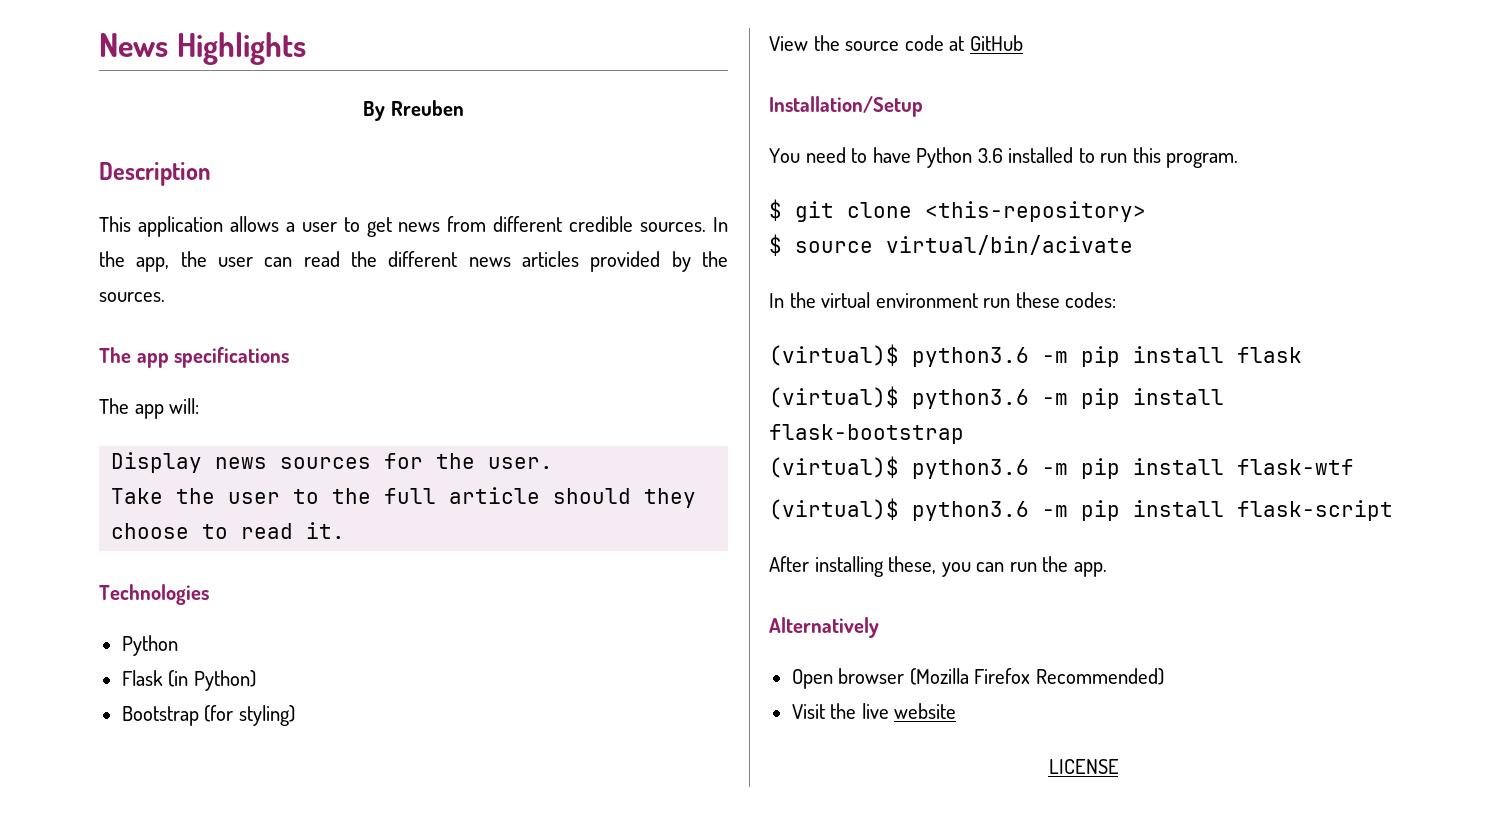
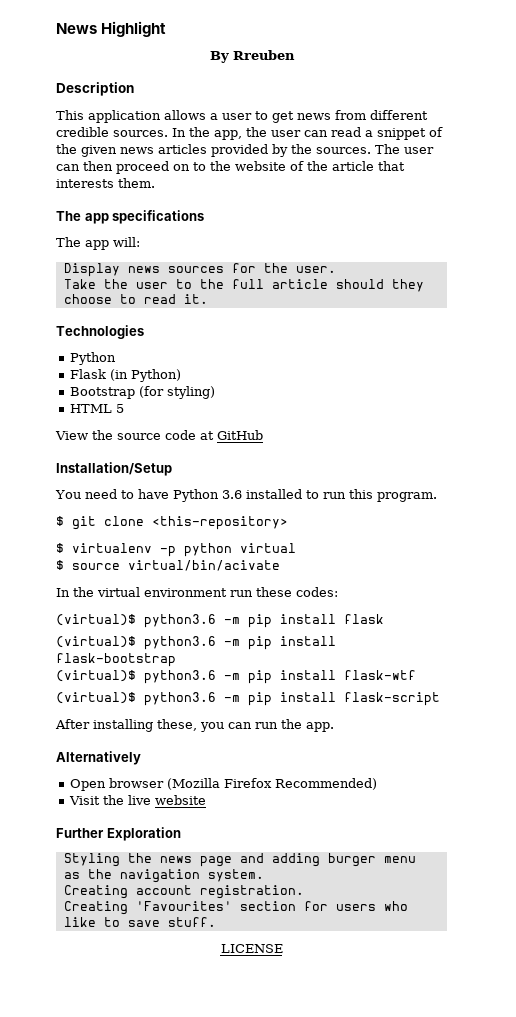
[176,32,306,65] Highlights -> [101,21,167,37] Highlight
[351,251,458,267] the different -> [365,127,443,140] [56,144,117,157] a snippet of the given
(165, 297) none -> [375,144,434,154] [56,161,405,174] [56,178,155,188] The user can then proceed on to the website of the article that interests them.
(295, 715) none -> [70,404,125,413] // HTML 5
(1146, 211) none -> [56,543,296,557] // $ virtualenv -p python virtual
(957, 711) none -> [56,827,181,841] [63,853,416,867] [63,869,264,883] [63,885,304,899] [63,901,408,915] [63,917,216,927] // Further Exploration // Styling the news page and adding burger menu as the navigation system. // Creating account registration. // Creating 'Favourites' section for users who like to save stuff.

